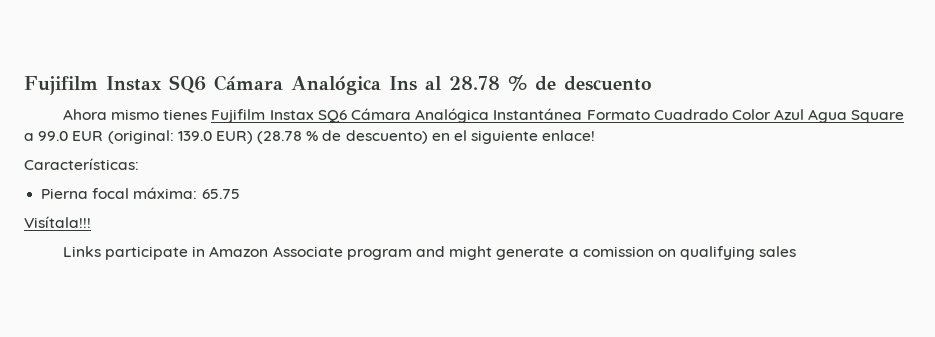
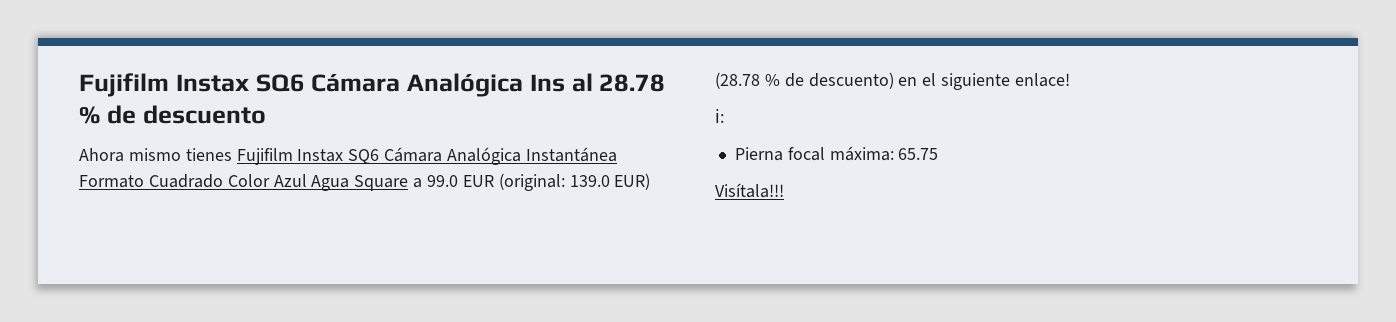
[24,158,139,170] Características: -> [715,109,724,123] ℹ:
[62,246,797,260] // Links participate in Amazon Associate program and might generate a comission on qualifying sales -> (784, 190) none

